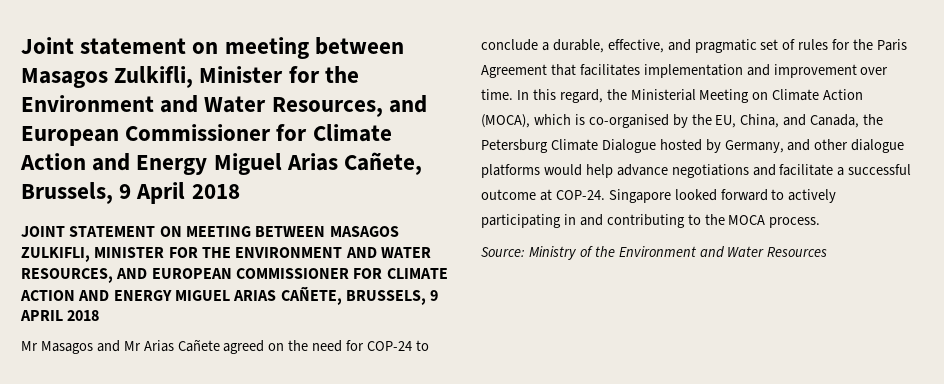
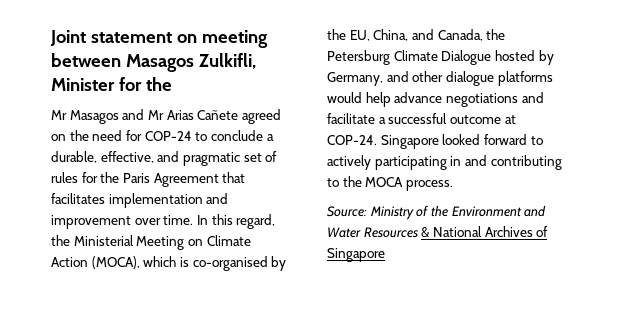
[21,95,427,117] [21,124,392,146] [20,152,423,175] [21,182,240,204] [21,226,399,237] [21,247,431,262] [21,268,448,283] [20,286,439,305] [20,310,100,321] Environment and Water Resources, and European Commissioner for Climate Action and Energy Miguel Arias Cañete, Brussels, 9 April 2018 // JOINT STATEMENT ON MEETING BETWEEN MASAGOS ZULKIFLI, MINISTER FOR THE ENVIRONMENT AND WATER RESOURCES, AND EUROPEAN COMMISSIONER FOR CLIMATE ACTION AND ENERGY MIGUEL ARIAS CAÑETE, BRUSSELS, 9 APRIL 2018 -> (172, 84) none
(828, 252) none -> [421,226,549,237] [327,248,385,262] & National Archives of Singapore

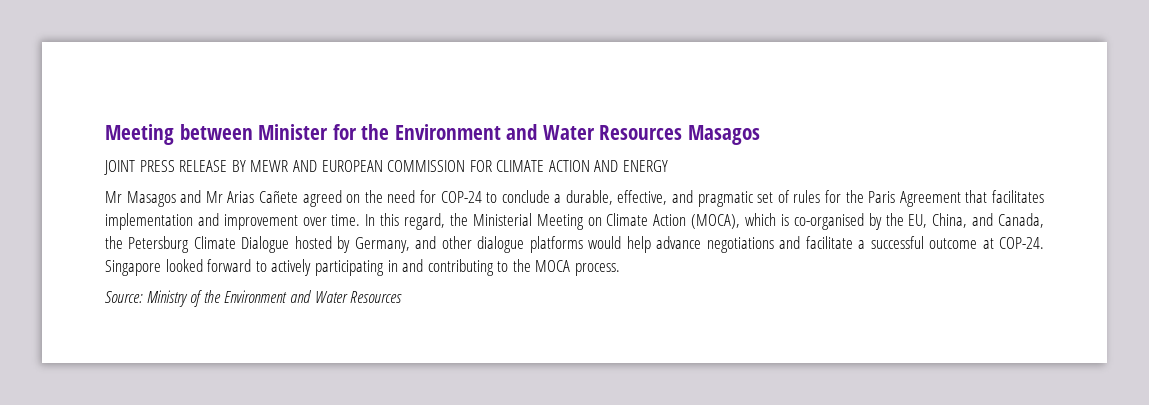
[50,30,268,48] [51,53,256,72] [51,77,172,91] Joint statement on meeting between Masagos Zulkifli, Minister for the -> [105,124,760,145] [104,160,669,175] Meeting between Minister for the Environment and Water Resources Masagos // JOINT PRESS RELEASE BY MEWR AND EUROPEAN COMMISSION FOR CLIMATE ACTION AND ENERGY
[421,226,549,237] [327,248,385,262] & National Archives of Singapore -> (403, 297) none

